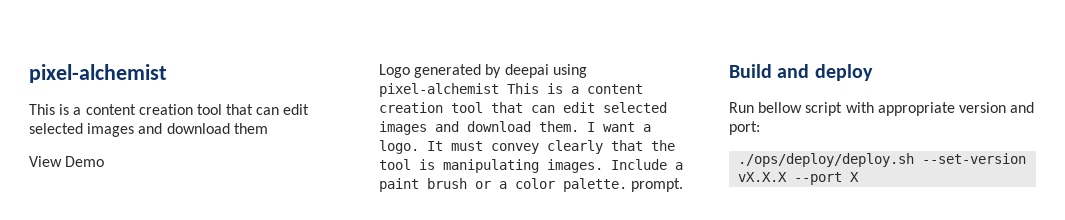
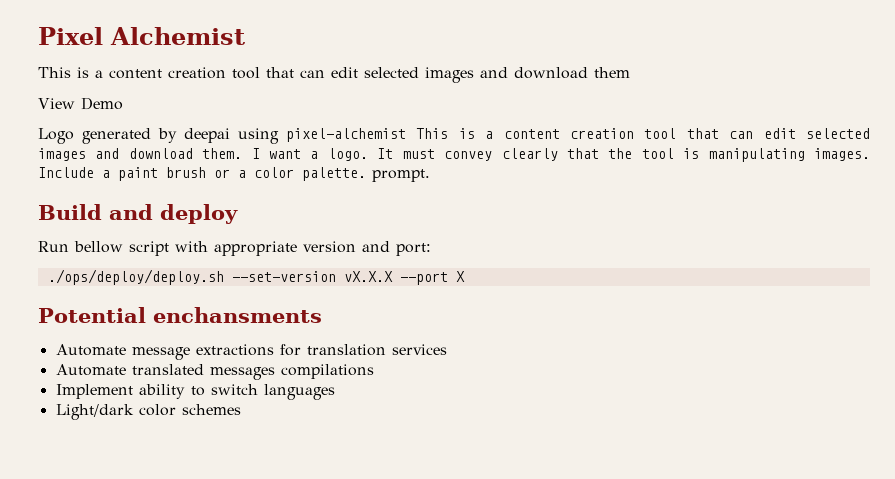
[29,64,167,83] pixel-alchemist -> [38,27,245,45] Pixel Alchemist
(860, 177) none -> [38,307,322,323] [55,344,447,360] [55,364,374,380] [55,384,335,400] [55,404,241,420] // Potential enchansments // Automate message extractions for translation services // Automate translated messages compilations // Implement ability to switch languages // Light/dark color schemes

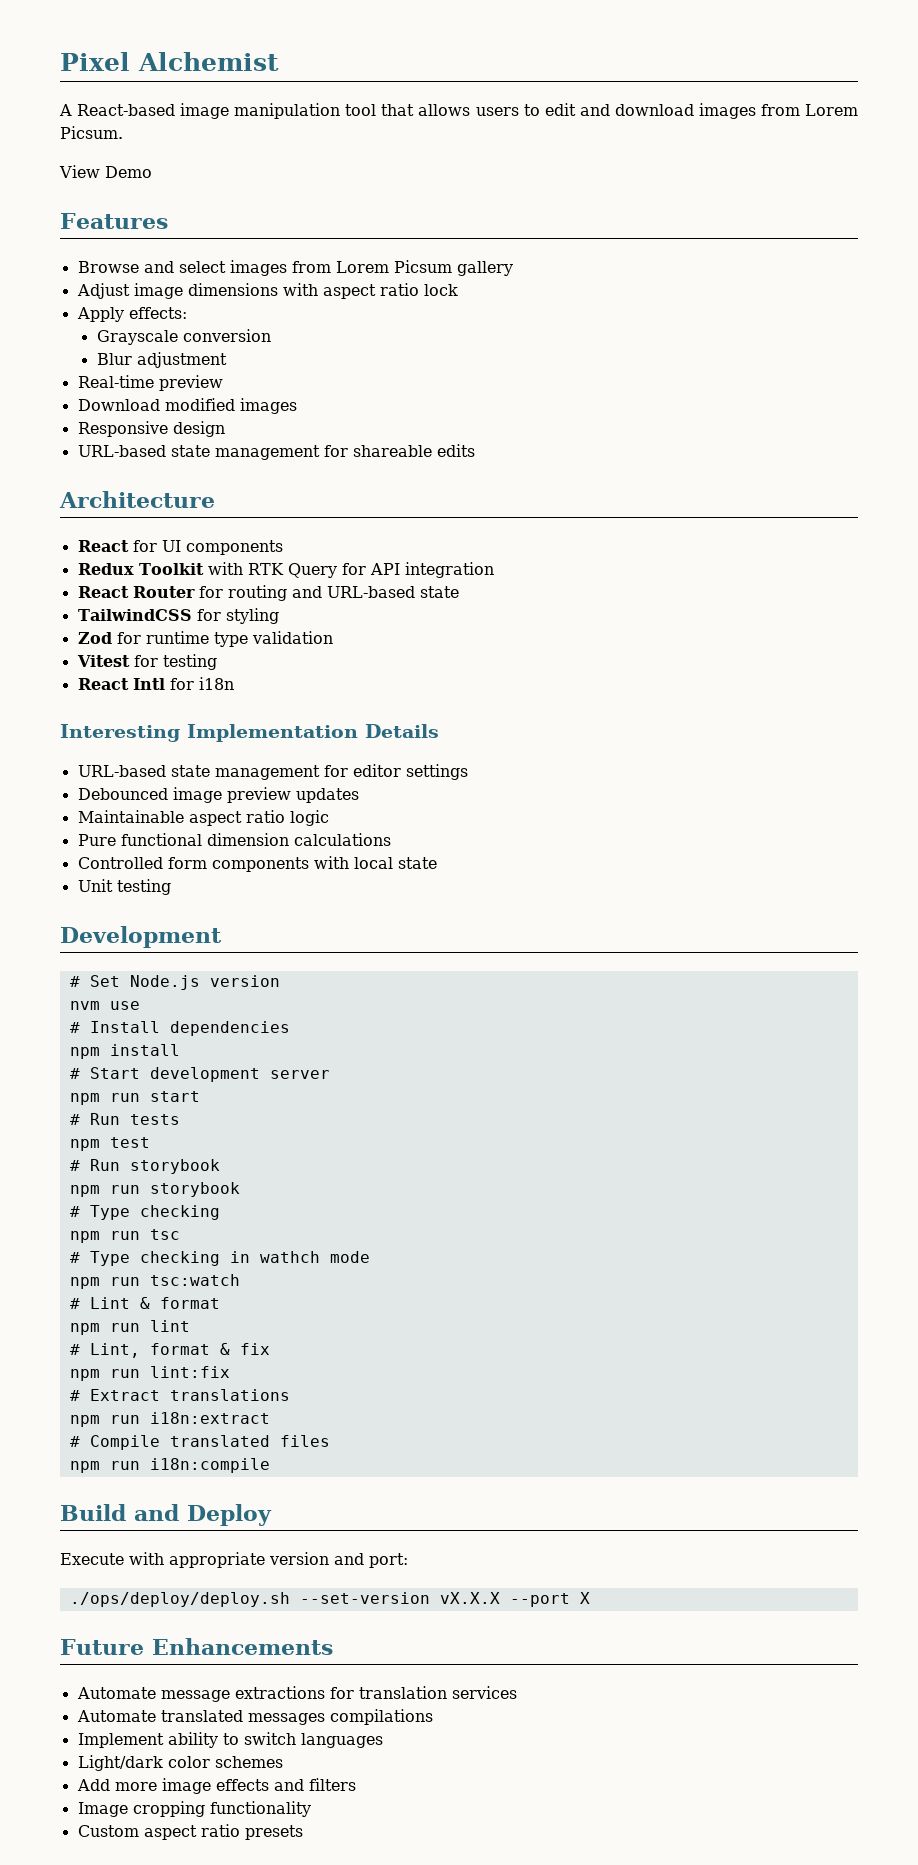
[38,67,630,83] [38,97,123,110] [38,128,870,144] [38,148,870,162] [38,167,430,182] [38,204,238,224] [38,241,169,256] This is a content creation tool that can edit selected images and download them // View Demo // Logo generated by deepai using pixel-alchemist This is a content creation tool that can edit selected images and download them. I want a logo. It must convey clearly that the tool is manipulating images. Include a paint brush or a color palette. prompt. // Build and deploy // Run bellow script -> [59,103,858,119] [60,126,123,139] [59,165,152,178] [60,213,168,229] [77,260,513,276] [76,283,458,299] [76,307,187,322] [96,329,271,345] [96,352,227,368] [77,375,223,391] [77,398,297,414] [77,421,225,437] [77,444,475,460] [59,491,215,508] [77,540,283,555] [77,562,494,578] [77,585,459,601] [77,608,279,624] [77,631,333,647] [76,654,217,670] [77,677,234,690] [60,724,439,742] [77,764,468,780] [77,787,359,803] [77,810,329,826] [77,833,391,846] [77,856,437,872] [77,879,171,895] [60,926,222,948] [69,975,280,990] [69,1001,140,1010] [69,1021,290,1036] [69,1044,180,1059] [69,1067,330,1082] [69,1091,200,1105] [69,1113,180,1125] [69,1137,150,1151] [69,1159,220,1174] [69,1182,240,1197] [69,1205,220,1220] [69,1229,180,1243] [69,1251,370,1266] [69,1274,240,1289] [69,1297,220,1309] [69,1320,190,1335] [69,1343,270,1358] [69,1366,230,1381] [69,1389,290,1401] [69,1412,270,1427] [69,1435,330,1450] [69,1458,270,1473] [60,1504,272,1526] [60,1553,124,1565] A React-based image manipulation tool that allows users to edit and download images from Lorem Picsum. // View Demo // Features // Browse and select images from Lorem Picsum gallery // Adjust image dimensions with aspect ratio lock // Apply effects: // Grayscale conversion // Blur adjustment // Real-time preview // Download modified images // Responsive design // URL-based state management for shareable edits // Architecture // React for UI components // Redux Toolkit with RTK Query for API integration // React Router for routing and URL-based state // TailwindCSS for styling // Zod for runtime type validation // Vitest for testing // React Intl for i18n // Interesting Implementation Details // URL-based state management for editor settings // Debounced image preview updates // Maintainable aspect ratio logic // Pure functional dimension calculations // Controlled form components with local state // Unit testing // Development // # Set Node.js version // nvm use // # Install dependencies // npm install // # Start development server // npm run start // # Run tests // npm test // # Run storybook // npm run storybook // # Type checking // npm run tsc // # Type checking in wathch mode // npm run tsc:watch // # Lint & format // npm run lint // # Lint, format & fix // npm run lint:fix // # Extract translations // npm run i18n:extract // # Compile translated files // npm run i18n:compile // Build and Deploy // Execute
[38,307,322,323] Potential enchansments -> [60,1638,333,1655] Future Enhancements
(241, 409) none -> [76,1778,356,1794] [77,1801,311,1817] [77,1824,303,1840] // Add more image effects and filters // Image cropping functionality // Custom aspect ratio presets

